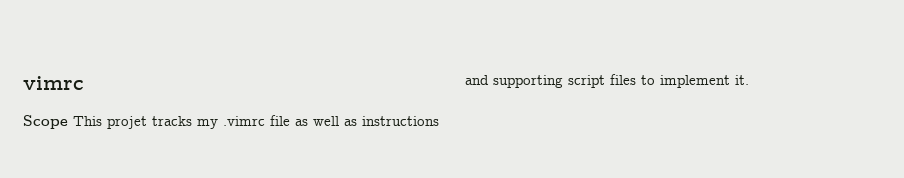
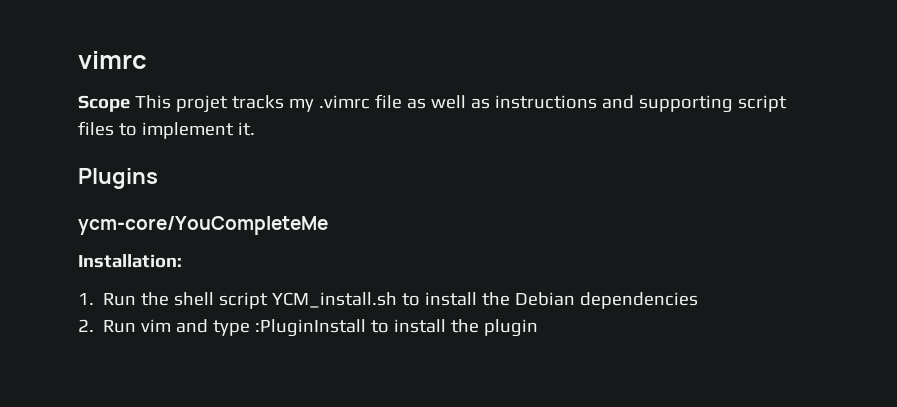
(749, 80) none -> [78,168,158,189] [78,216,328,235] [78,254,182,268] [78,292,699,309] [78,319,539,337] // Plugins // ycm-core/YouCompleteMe // Installation: // 1. Run the shell script YCM_install.sh to install the Debian dependencies // 2. Run vim and type :PluginInstall to install the plugin

